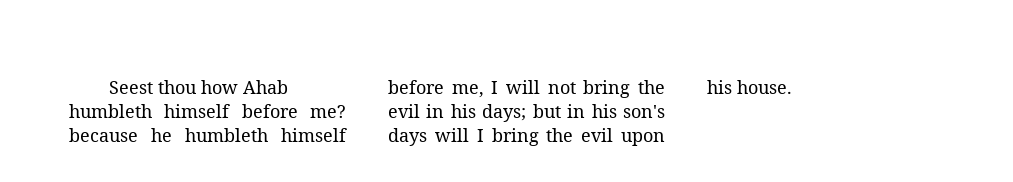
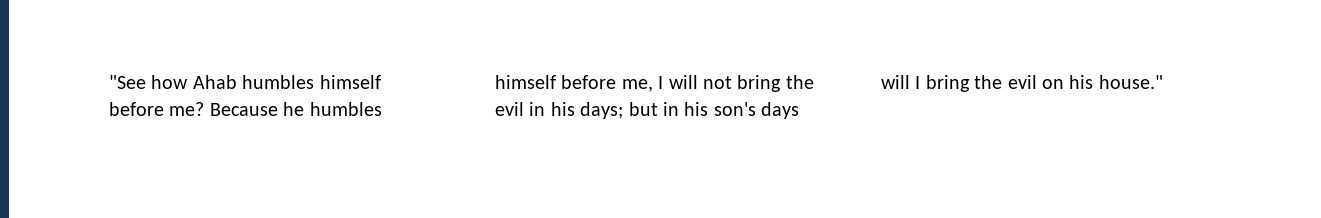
[108,80,197,94] Seest thou -> [109,75,146,89] "See
[69,104,152,118] humbleth -> [242,75,315,89] humbles
[69,128,268,142] because he humbleth -> [209,102,382,116] Because he humbles
[621,132,665,146] [707,80,792,94] upon his house. -> [1042,75,1163,89] on his house."

